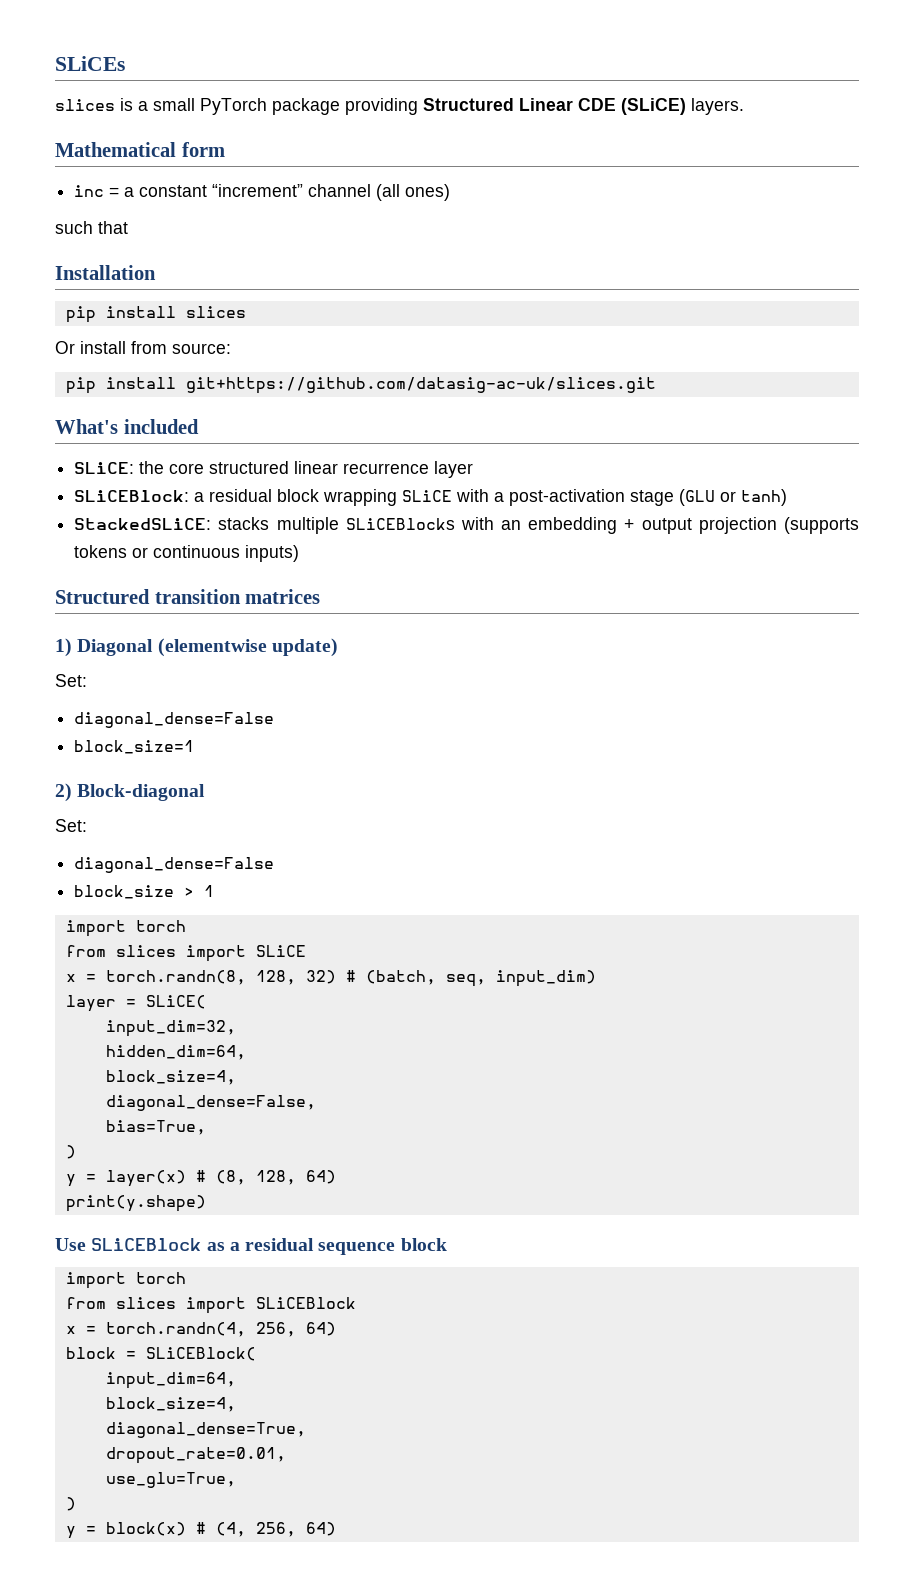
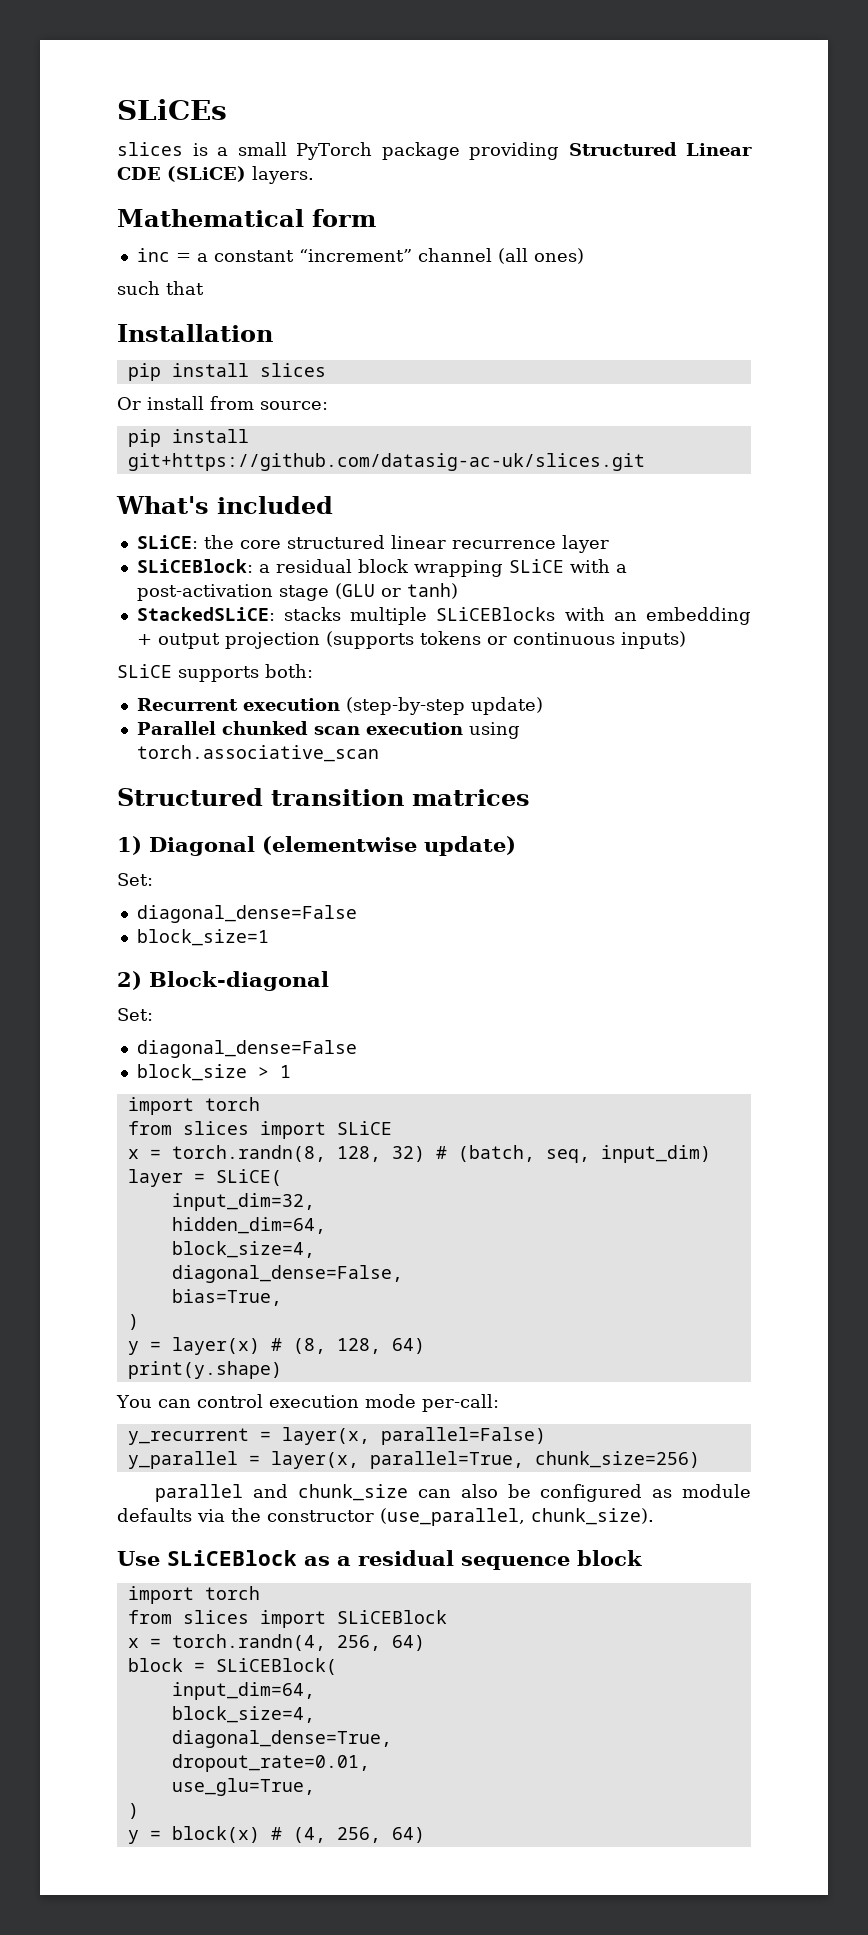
(300, 553) none -> [117,664,313,682] [136,697,543,715] [136,721,520,739] [136,745,379,762] // SLiCE supports both: // Recurrent execution (step-by-step update) // Parallel chunked scan execution using torch.associative_scan
(206, 1203) none -> [116,1394,499,1412] [127,1427,546,1445] [127,1451,700,1469] [155,1484,751,1502] [117,1508,654,1526] // You can control execution mode per-call: // y_recurrent = layer(x, parallel=False) // y_parallel = layer(x, parallel=True, chunk_size=256) // parallel and chunk_size can also be configured as module defaults via the constructor (use_parallel, chunk_size).

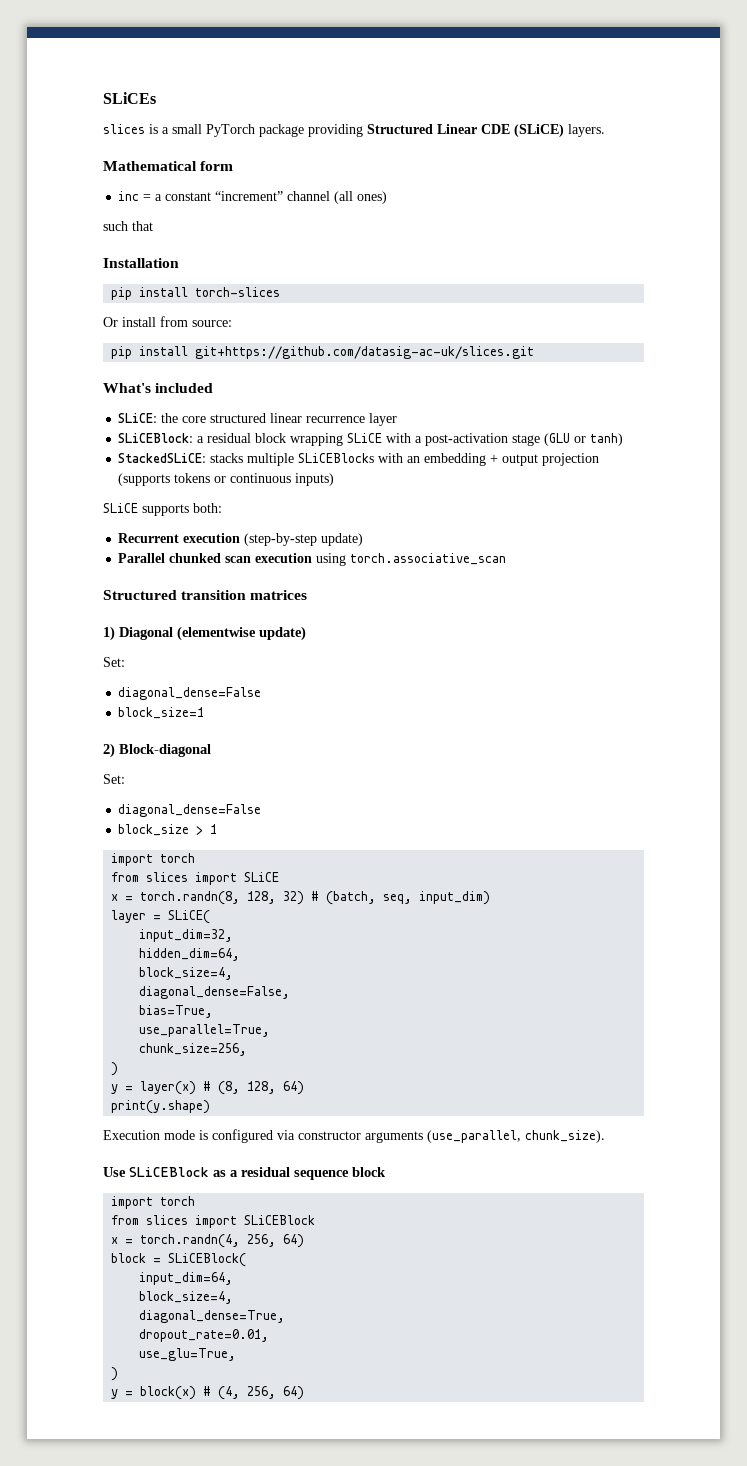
[259,363,326,377] slices -> [195,287,281,297] torch-slices
(282, 1297) none -> [139,1024,271,1037] [139,1043,248,1056] // use_parallel=True, // chunk_size=256,
[116,1394,499,1412] [127,1427,546,1445] [127,1451,700,1469] [155,1484,751,1502] [117,1508,374,1522] You can control execution mode per-call: // y_recurrent = layer(x, parallel=False) // y_parallel = layer(x, parallel=True, chunk_size=256) // parallel and chunk_size can also be configured as module defaults via the constructor -> [103,1129,423,1143] Execution mode is configured via constructor arguments

